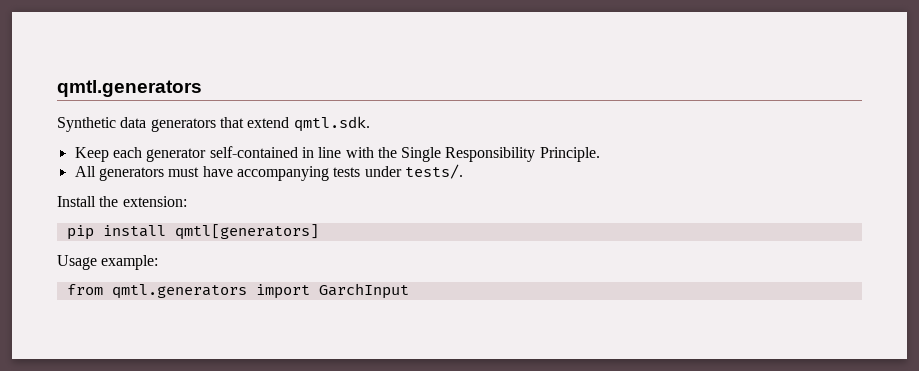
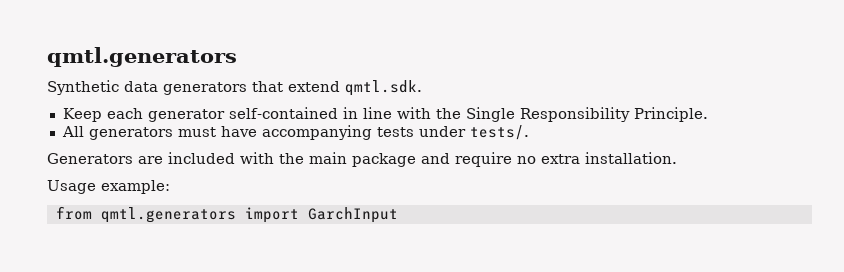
[57,196,187,207] [66,224,319,240] Install the extension: // pip install qmtl[generators] -> [47,152,677,167] Generators are included with the main package and require no extra installation.

